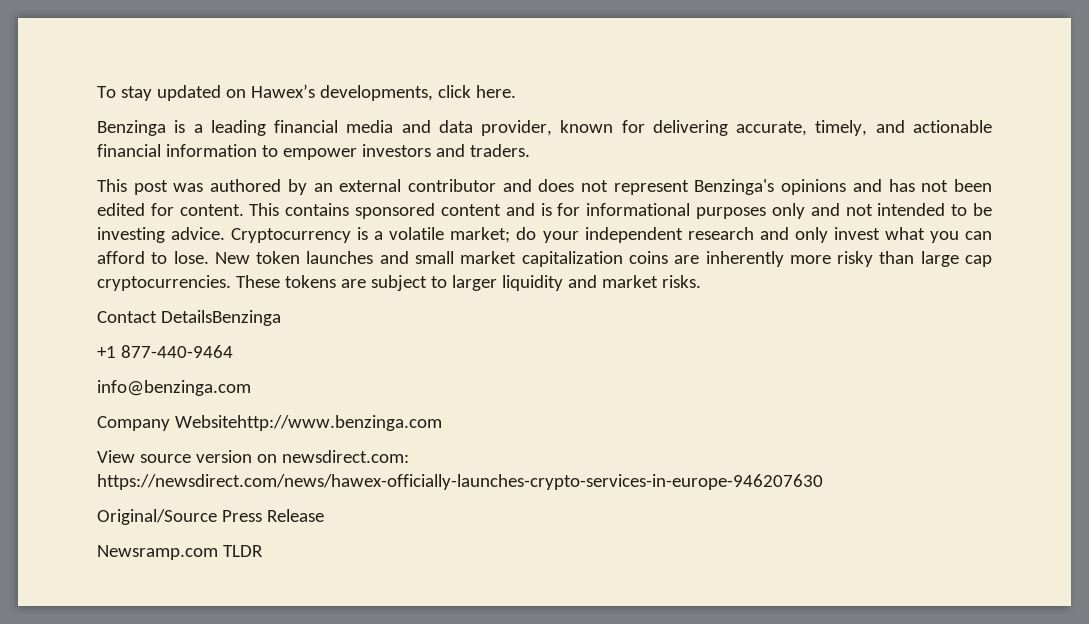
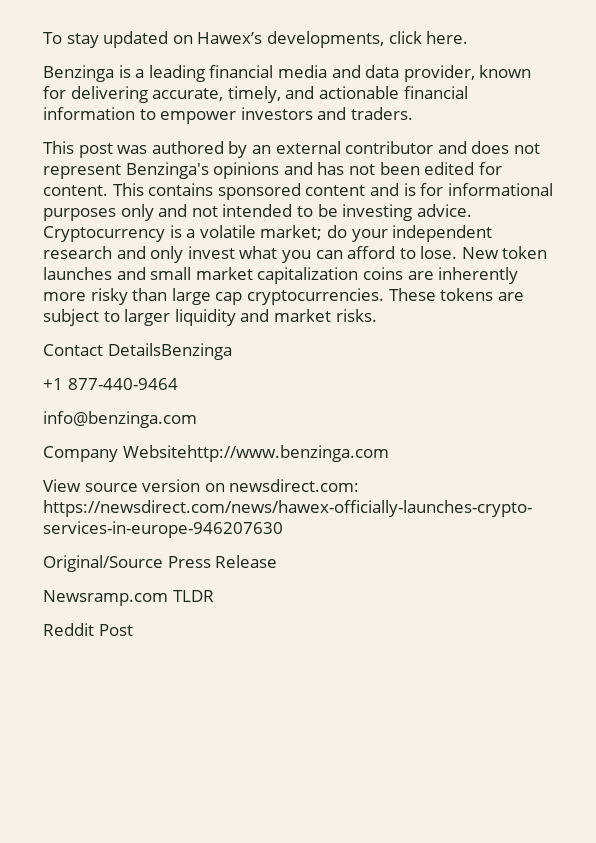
(263, 551) none -> [43,623,133,636] // Reddit Post

